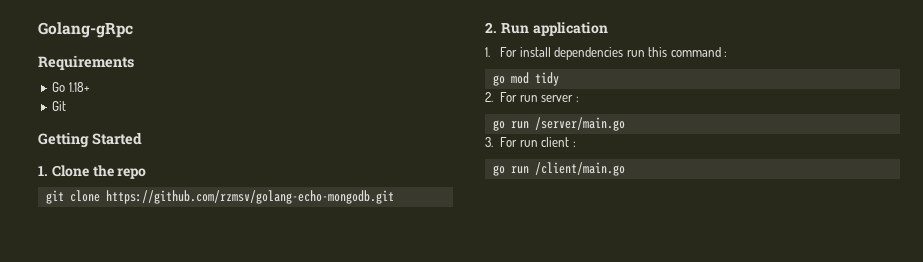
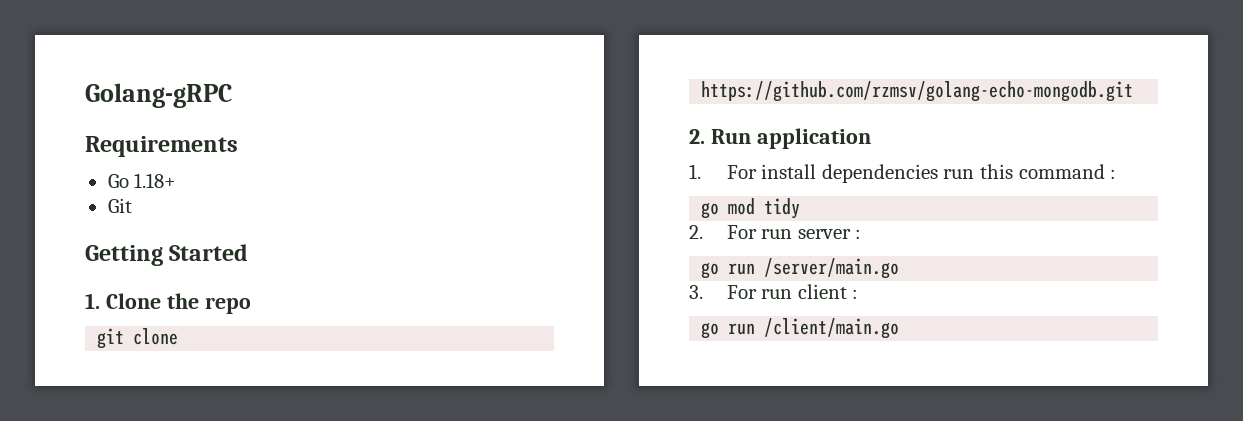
[38,22,133,38] Golang-gRpc -> [85,83,232,108] Golang-gRPC

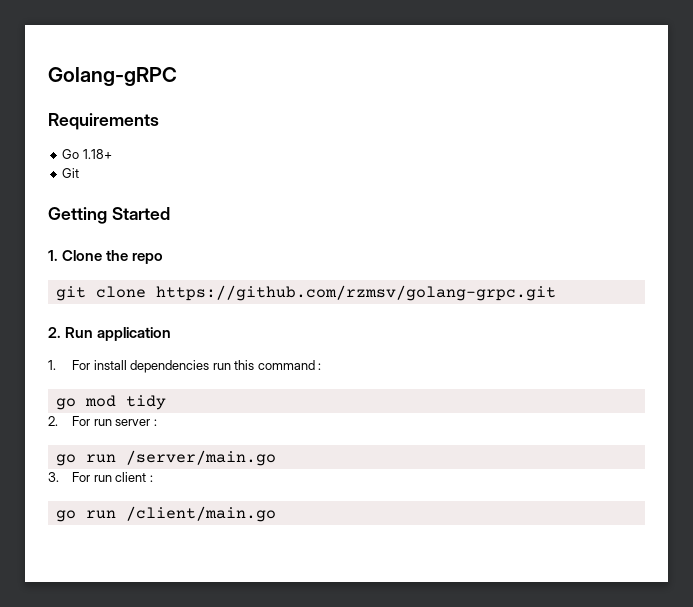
[701,81,1134,102] https://github.com/rzmsv/golang-echo-mongodb.git -> [155,285,556,301] https://github.com/rzmsv/golang-grpc.git

